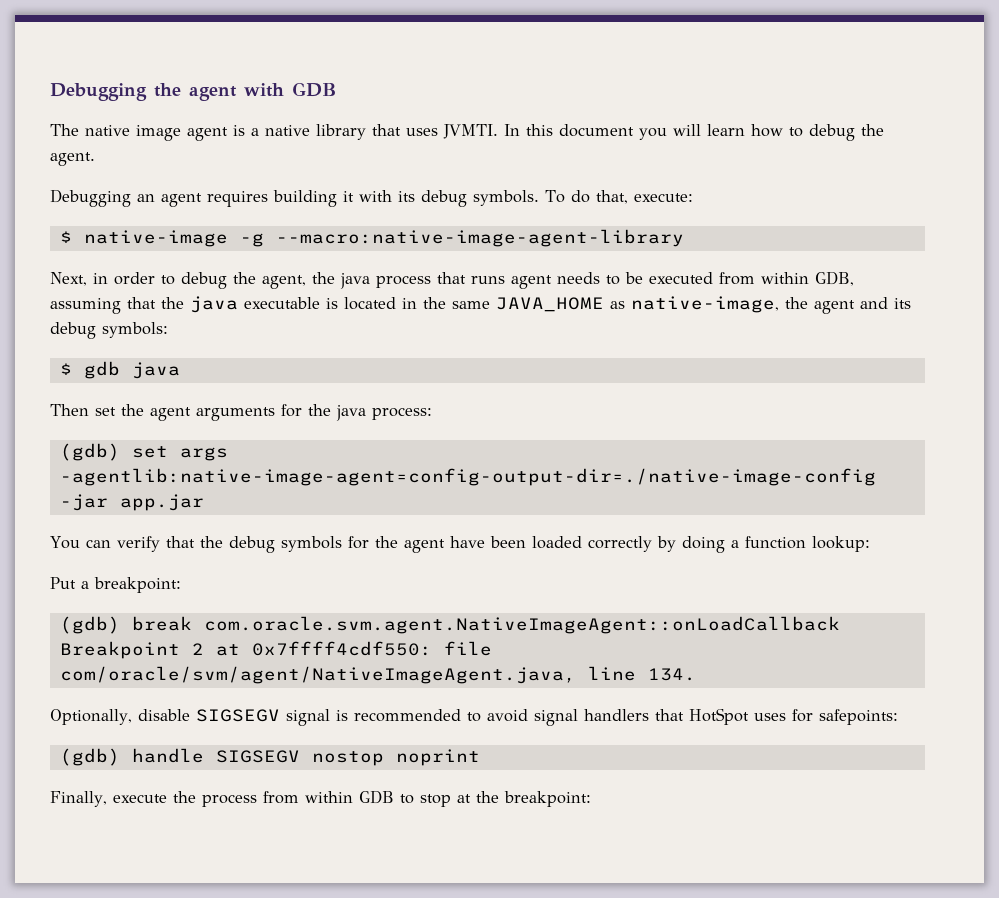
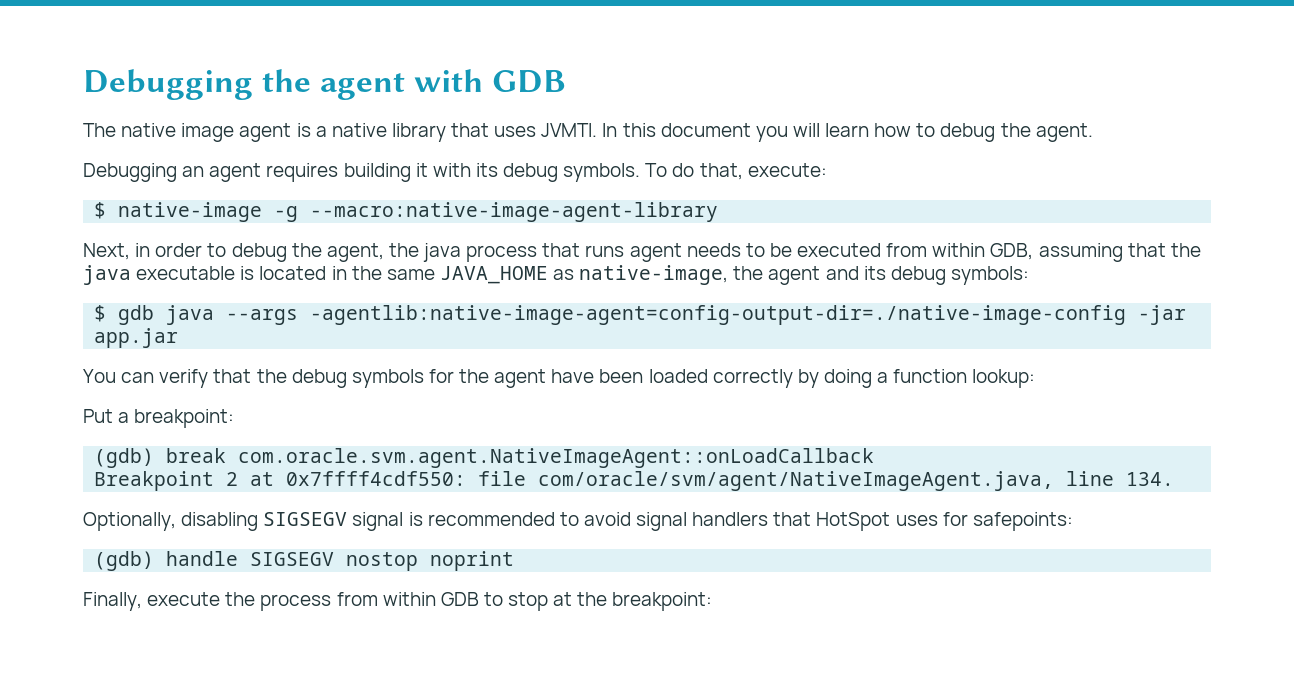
[50,404,432,421] [59,443,228,461] // Then set the agent arguments for the java process: // (gdb) set args -> [226,309,299,325] --args
[137,709,190,721] disable -> [181,512,259,531] disabling

